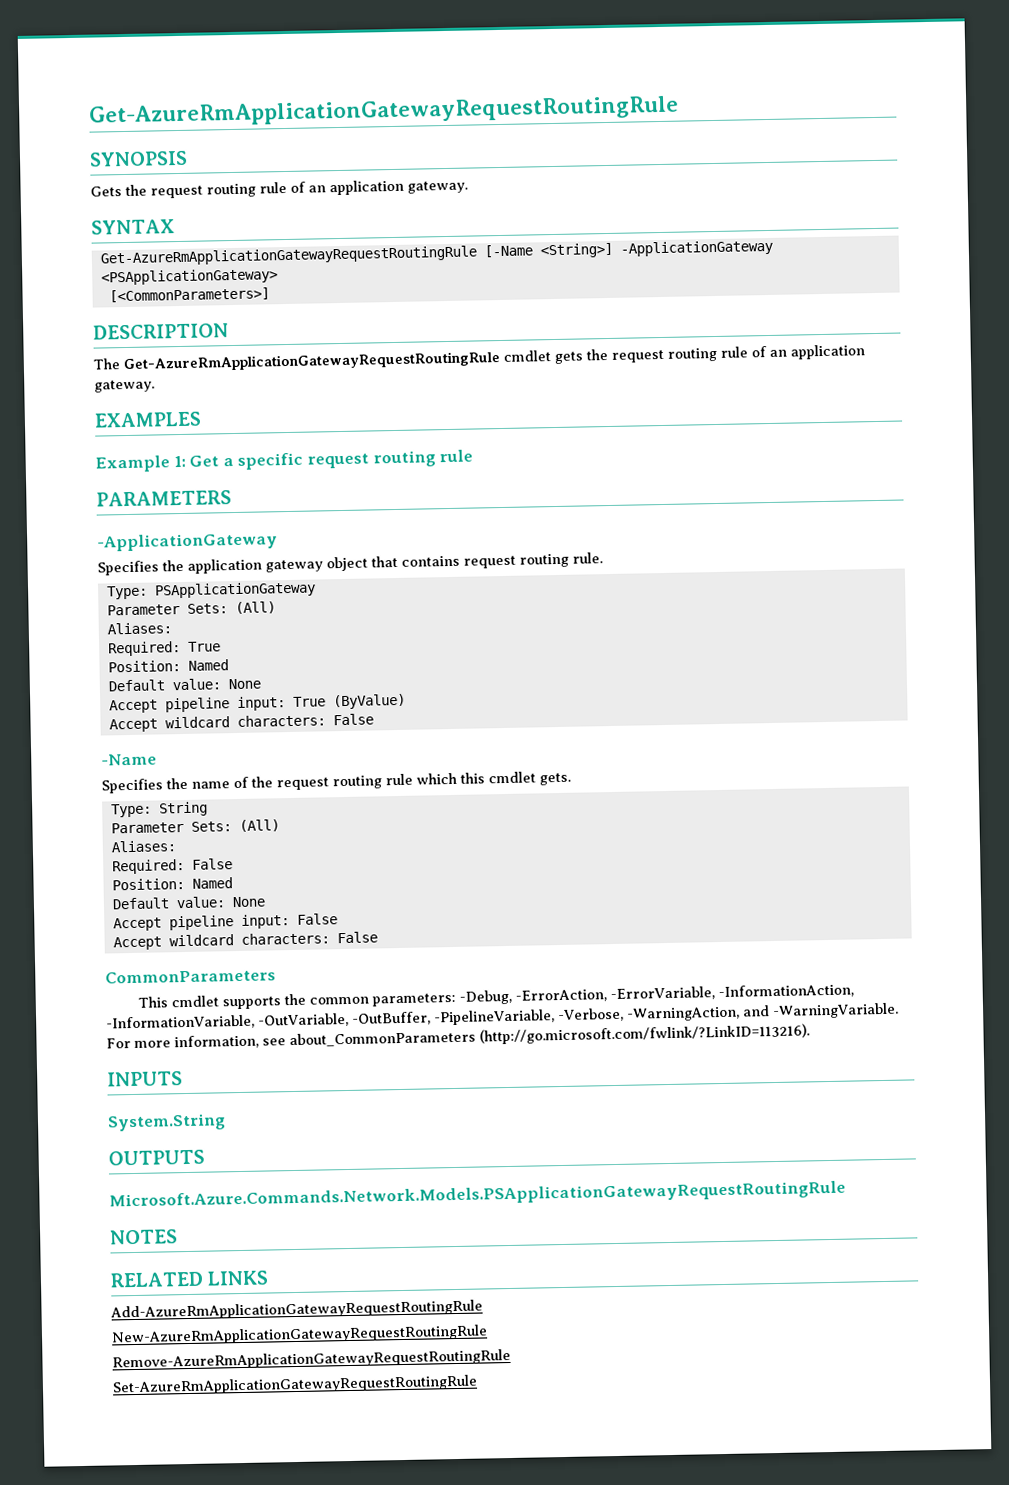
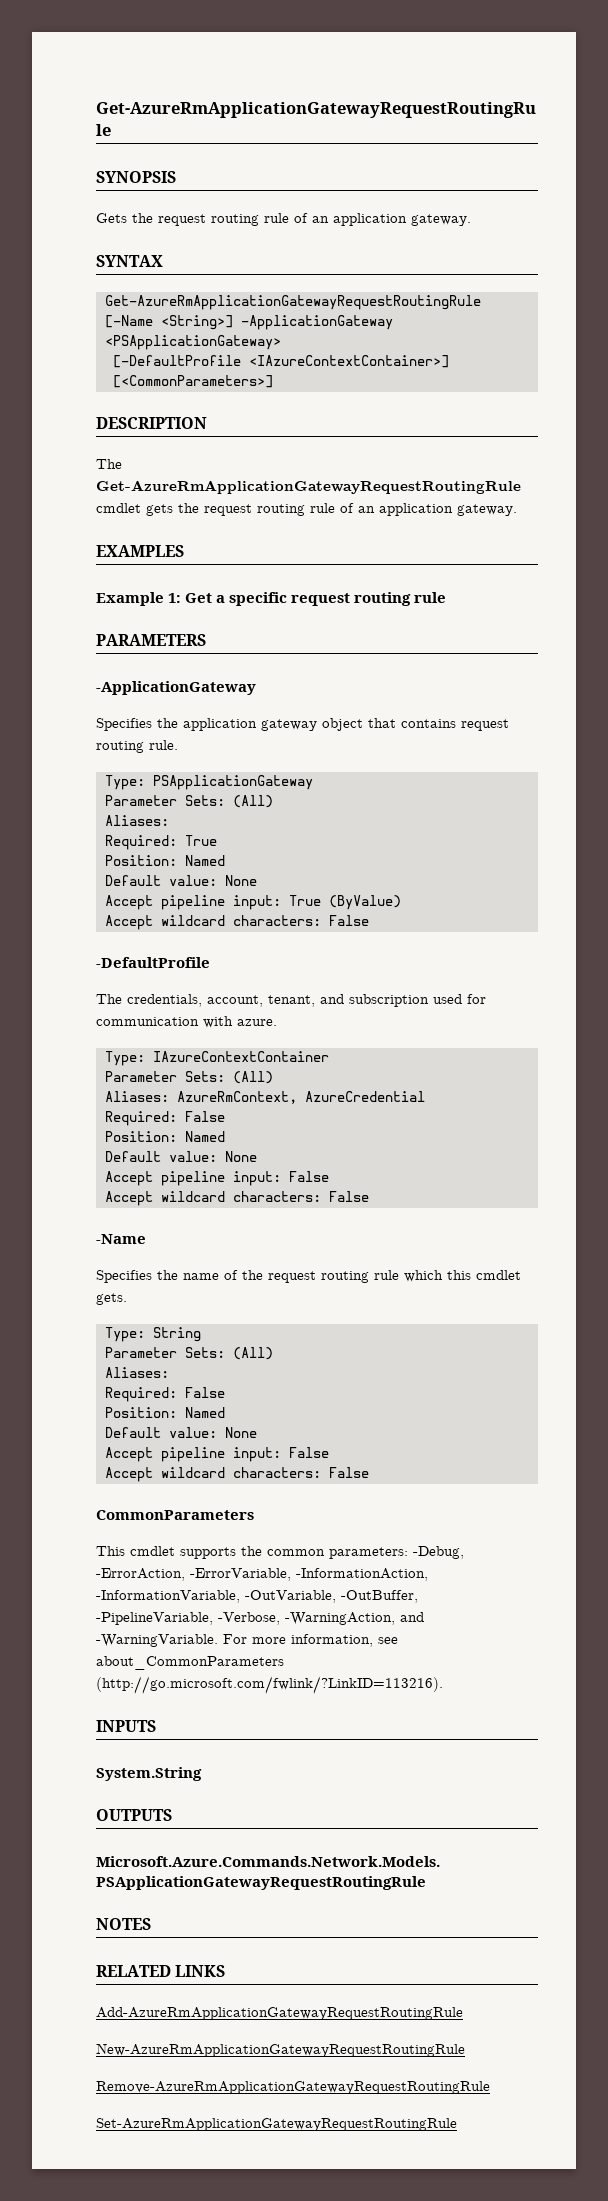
(278, 277) none -> [113,355,449,368] [-DefaultProfile <IAzureContextContainer>]
(374, 719) none -> [96,957,210,968] [96,994,486,1007] [96,1016,277,1028] [105,1051,329,1066] [105,1071,273,1084] [105,1091,425,1104] [105,1111,225,1126] [105,1131,225,1142] [105,1151,257,1162] [105,1171,329,1186] [105,1191,369,1206] // -DefaultProfile // The credentials, account, tenant, and subscription used for communication with azure. // Type: IAzureContextContainer // Parameter Sets: (All) // Aliases: AzureRmContext, AzureCredential // Required: False // Position: Named // Default value: None // Accept pipeline input: False // Accept wildcard characters: False

